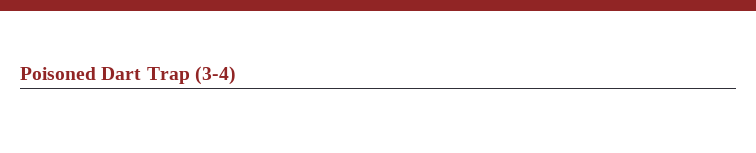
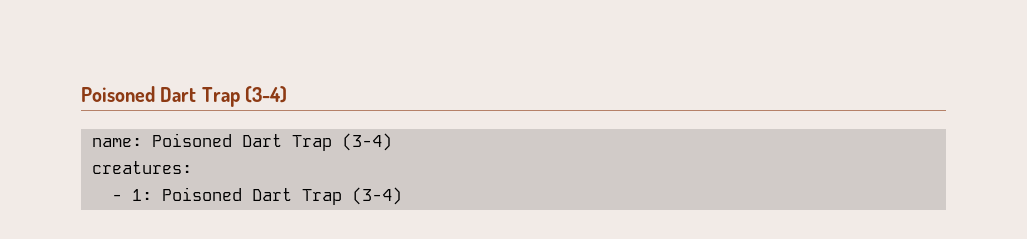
[20,66,236,85] Poisoned Dart Trap (3-4) -> [81,86,288,107] [92,133,393,151] [92,161,193,174] [112,187,403,205] Poisoned Dart Trap (3-4) // name: Poisoned Dart Trap (3-4) // creatures: // - 1: Poisoned Dart Trap (3-4)

